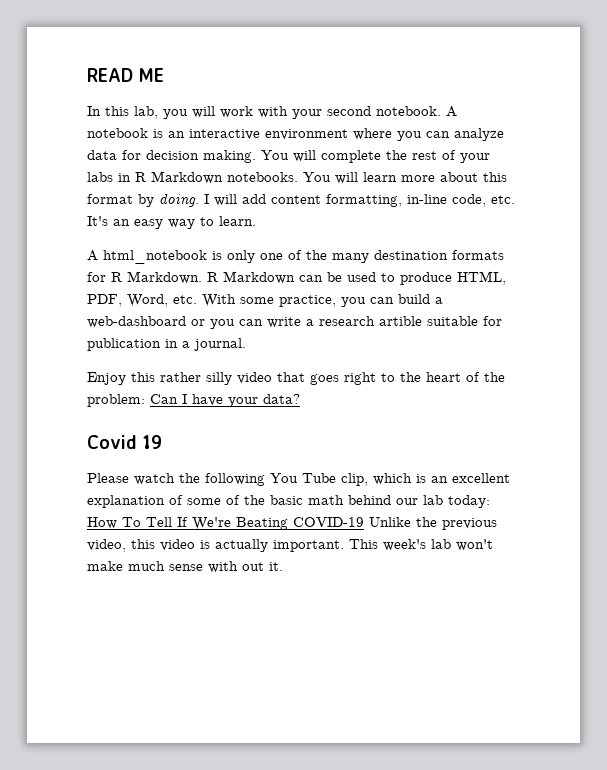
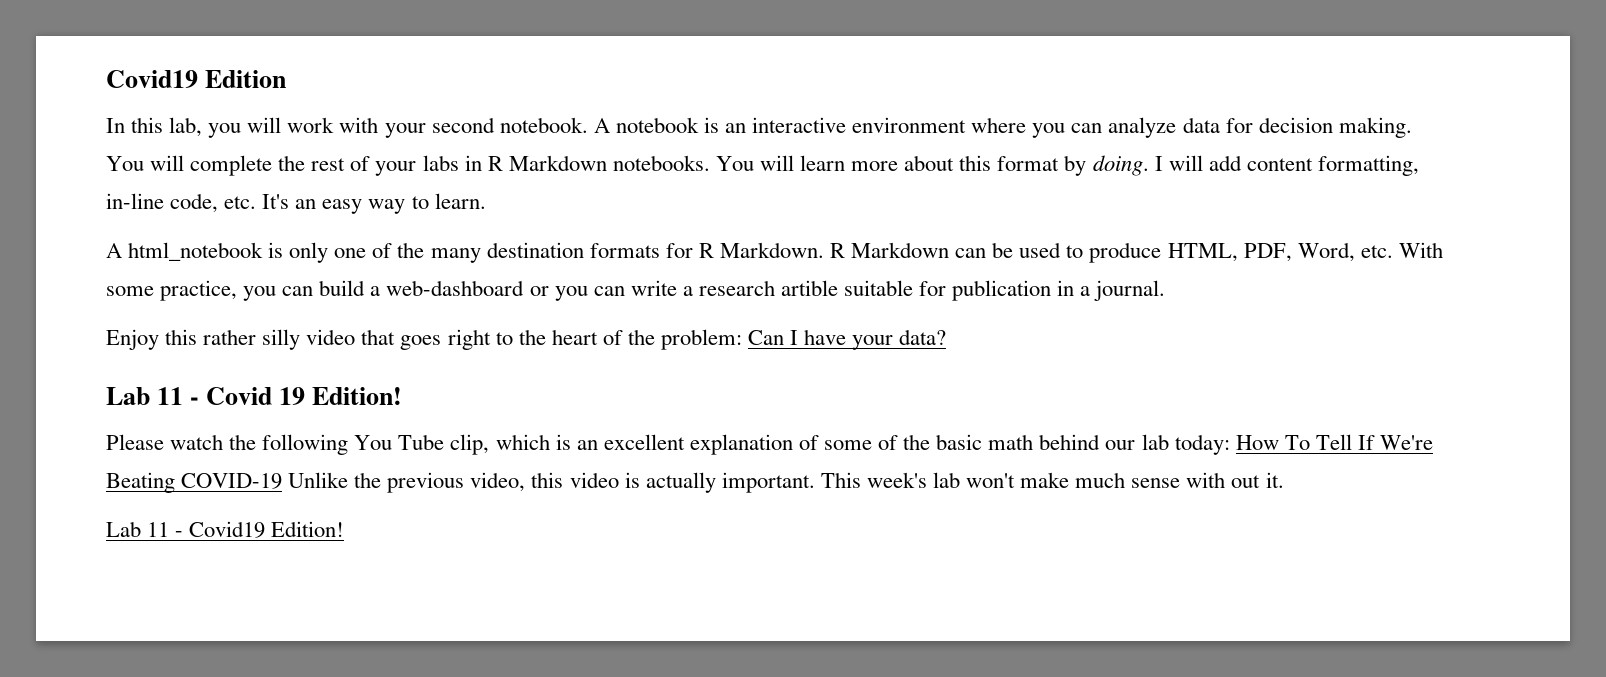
[87,68,165,82] READ ME -> [106,70,287,88] Covid19 Edition
(300, 399) none -> [106,387,200,405] Lab 11 -
(163, 442) none -> [312,387,403,405] Edition!
(283, 566) none -> [106,521,345,538] // Lab 11 - Covid19 Edition!

